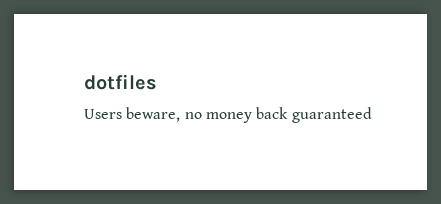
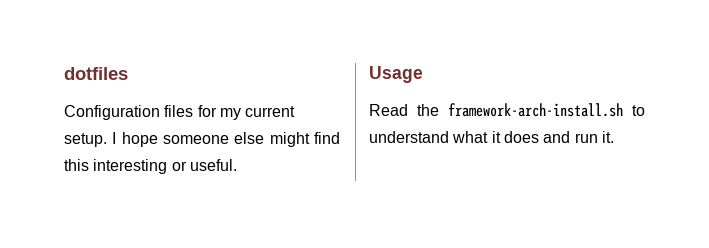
[84,107,372,123] Users beware, no money back guaranteed -> [64,105,296,120] [64,132,340,147] [64,159,237,174] [369,66,423,83] [369,103,645,117] [369,131,614,143] Configuration files for my current setup. I hope someone else might find this interesting or useful. // Usage // Read the framework-arch-install.sh to understand what it does and run it.

